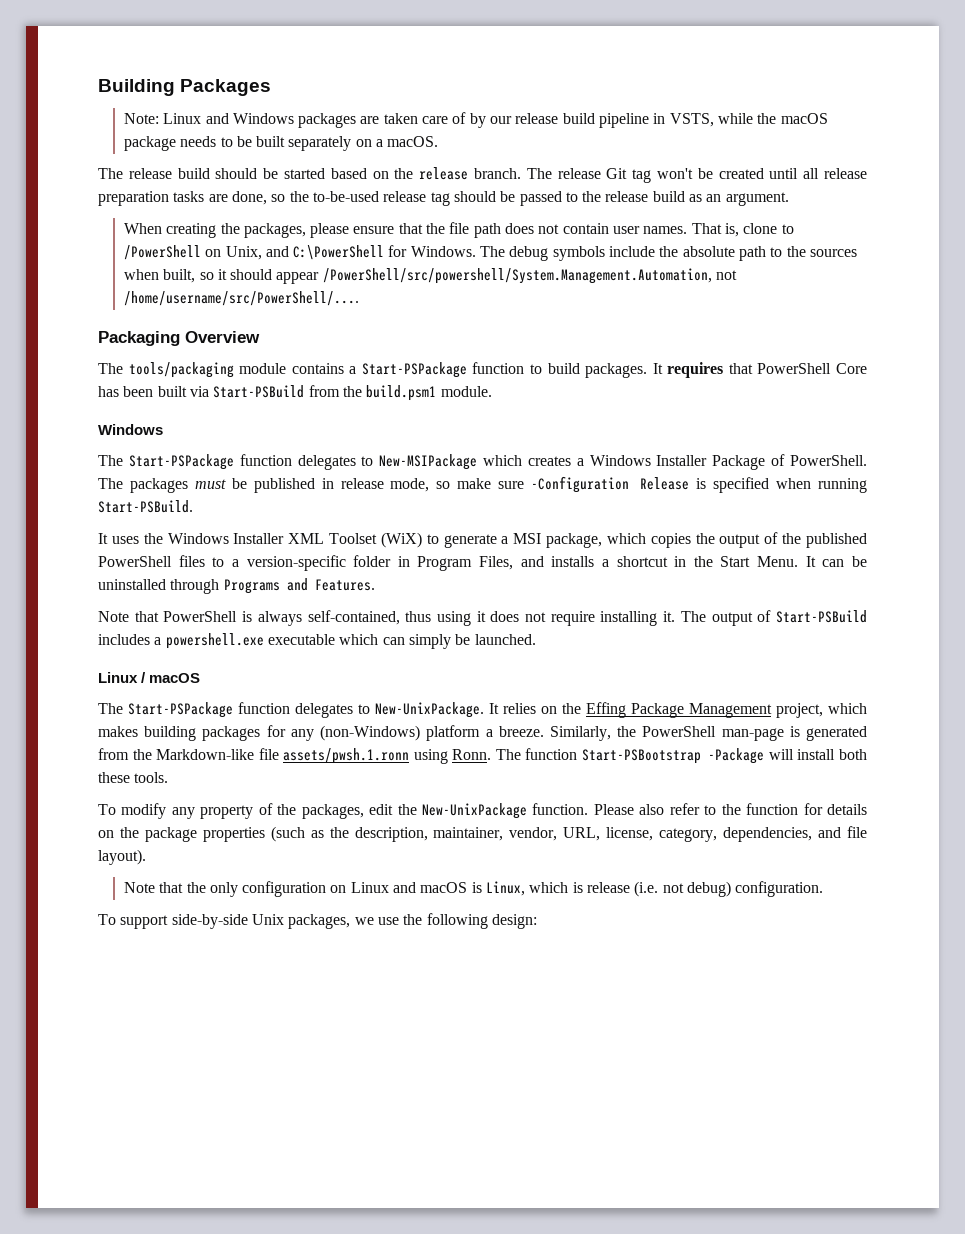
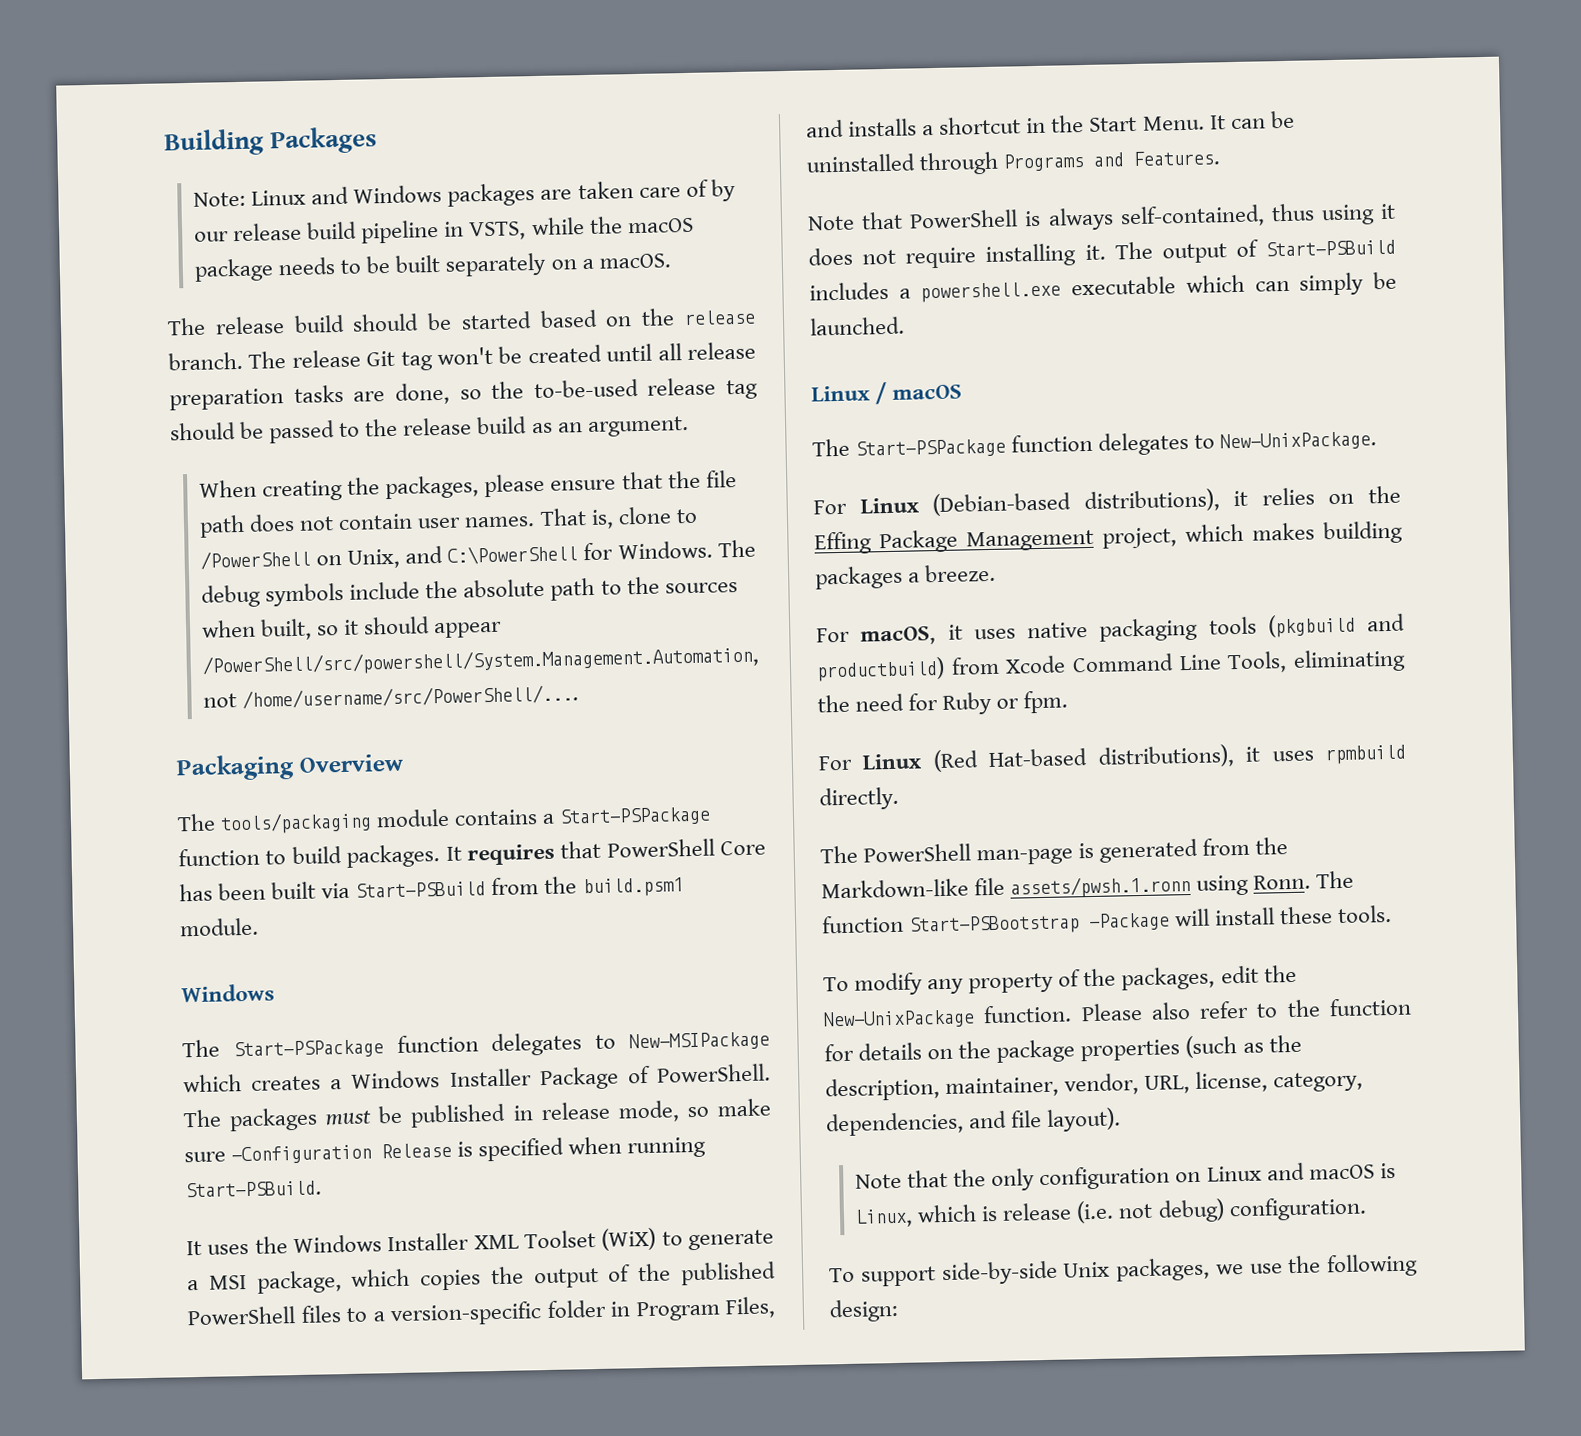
[489,703,499,714] It -> [813,488,1249,517] // For Linux (Debian-based distributions), it
[266,725,637,741] for any (non-Windows) platform a breeze. Similarly, the -> [908,563,997,583] [816,613,1405,646] [816,648,1406,682] [817,690,1069,715] [818,744,1407,773] [819,786,899,811] [820,845,858,864] a breeze. // For macOS, it uses native packaging tools (pkgbuild and productbuild) from Xcode Command Line Tools, eliminating the need for Ruby or fpm. // For Linux (Red Hat-based distributions), it uses rpmbuild directly. // The
[838,749,867,760] both -> (1276, 916) none

